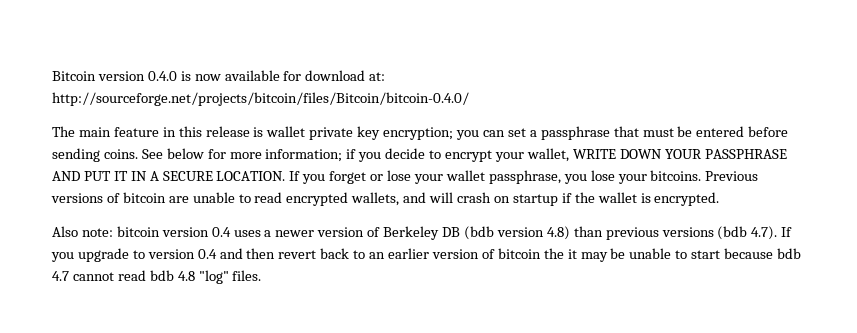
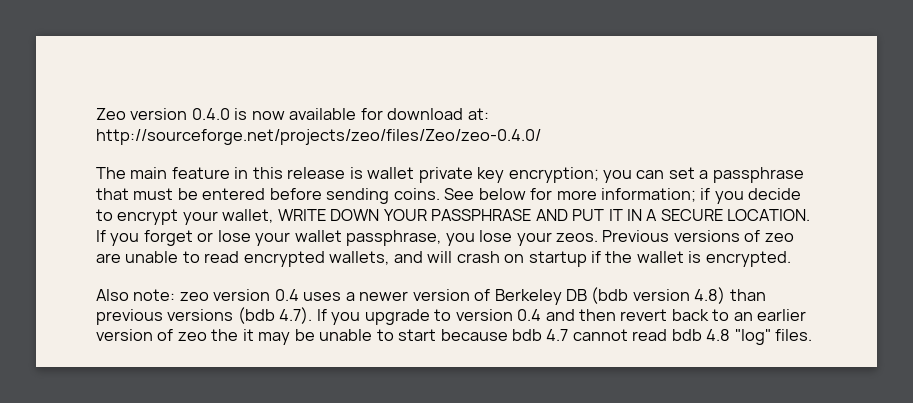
[52,71,96,81] Bitcoin -> [96,108,126,120] Zeo
[52,92,469,106] http://sourceforge.net/projects/bitcoin/files/Bitcoin/bitcoin-0.4.0/ -> [96,129,541,145] http://sourceforge.net/projects/zeo/files/Zeo/zeo-0.4.0/
[650,170,702,181] bitcoins. -> [556,233,599,242] zeos.
[122,192,166,203] bitcoin -> [764,233,794,242] zeo
[116,226,160,237] bitcoin -> [179,292,209,301] zeo
[497,248,541,259] bitcoin -> [177,332,207,341] zeo

